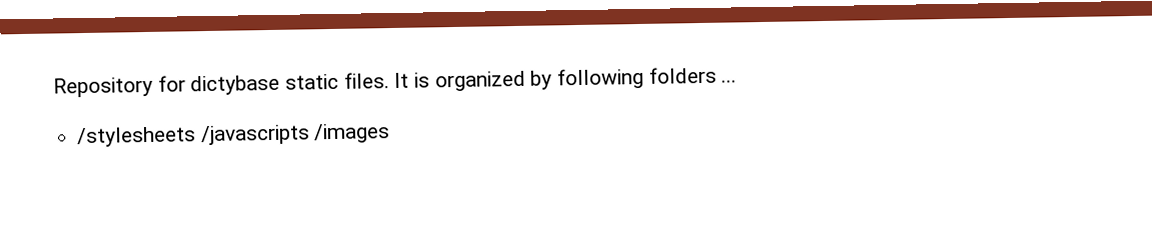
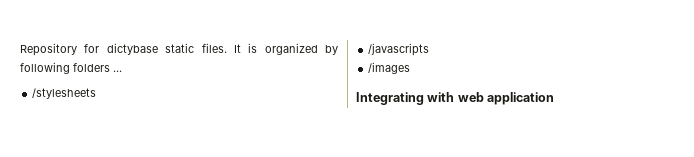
(197, 137) none -> (97, 93) //
(310, 135) none -> (430, 49) //
(391, 133) none -> [356,92,555,105] // Integrating with web application

